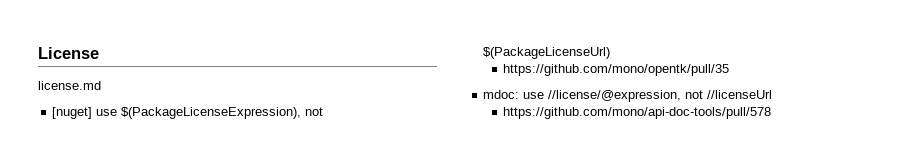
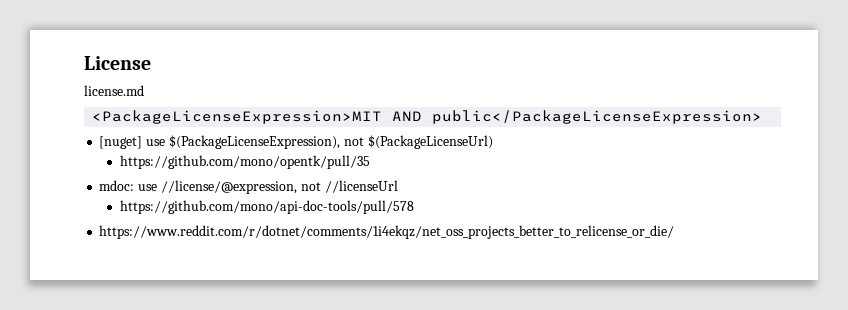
(101, 85) none -> [92,110,763,124] // <PackageLicenseExpression>MIT AND public</PackageLicenseExpression>
(772, 113) none -> [99,225,675,239] // https://www.reddit.com/r/dotnet/comments/1i4ekqz/net_oss_projects_better_to_relicense_or_die/

